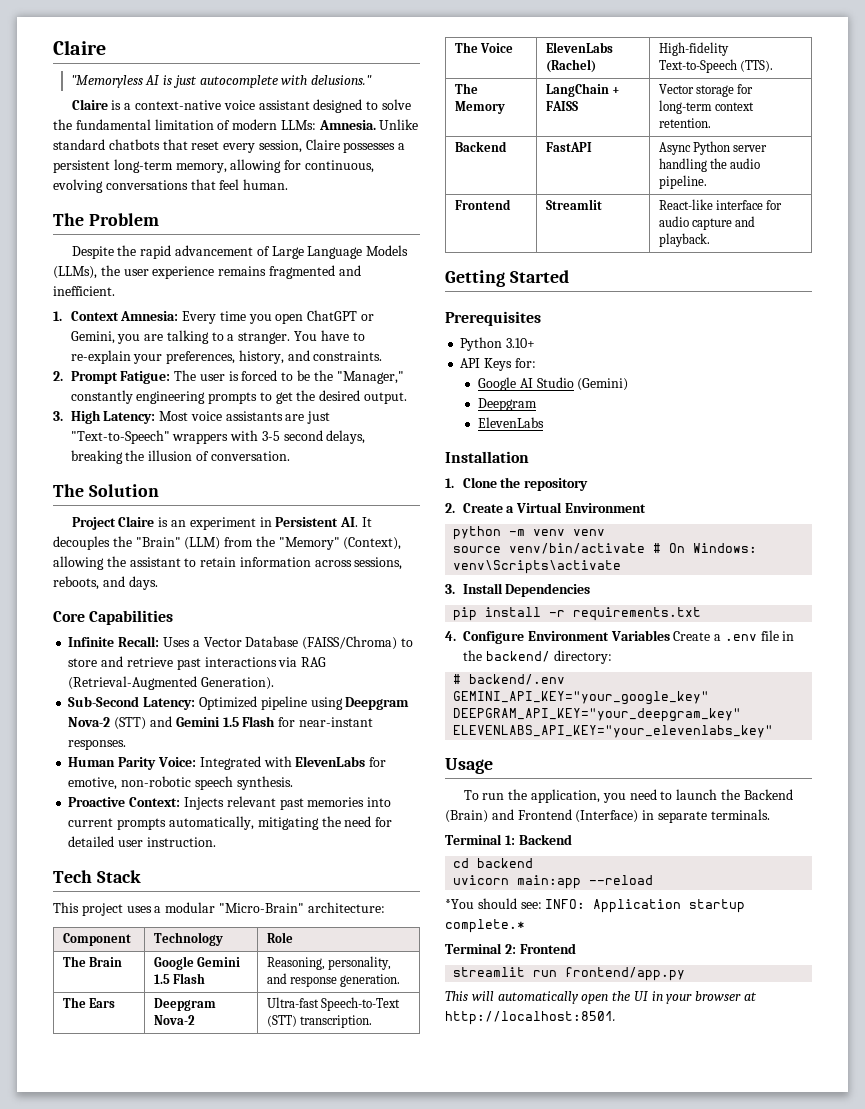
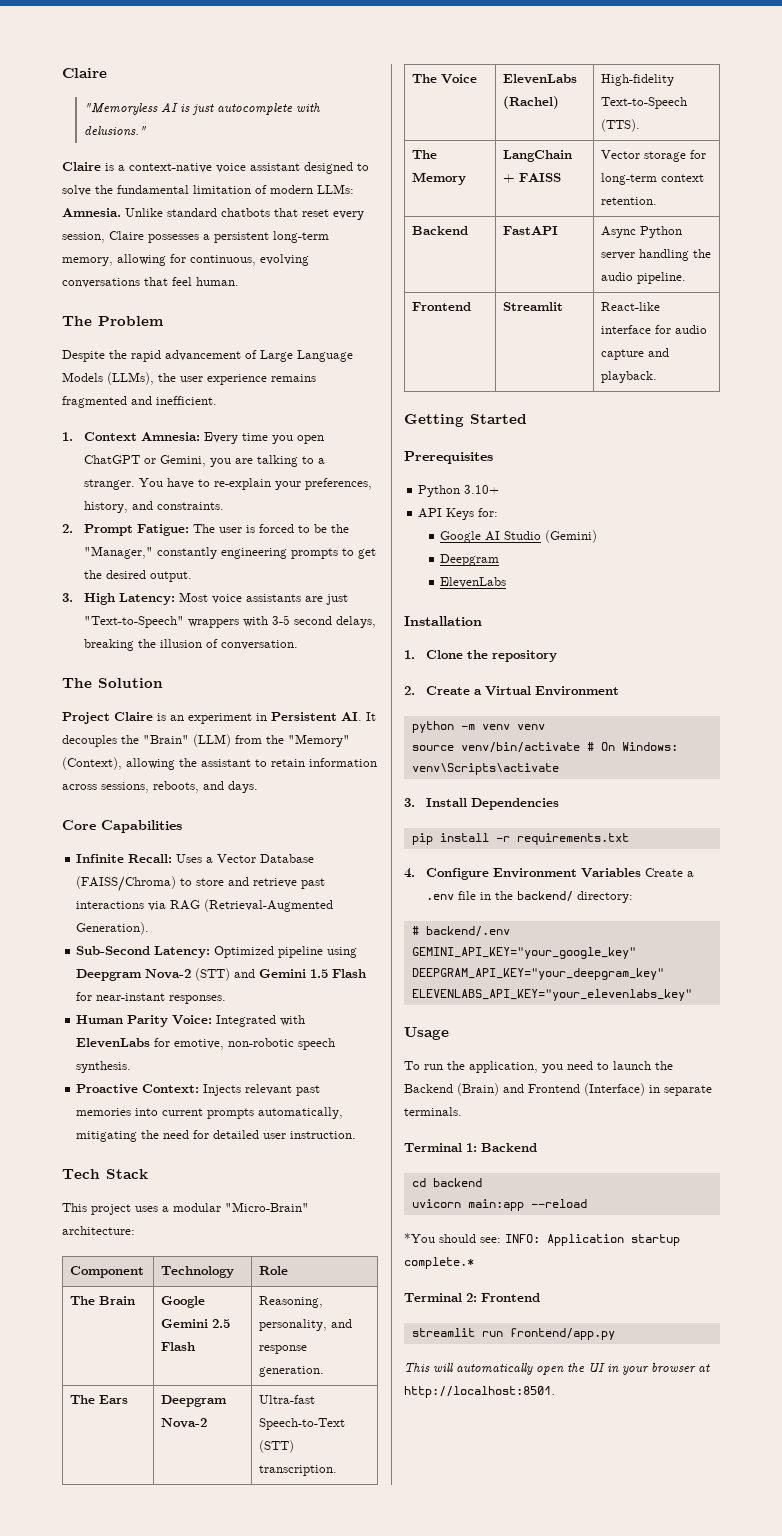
[153,974,170,984] 1.5 -> [211,1319,230,1328] 2.5

